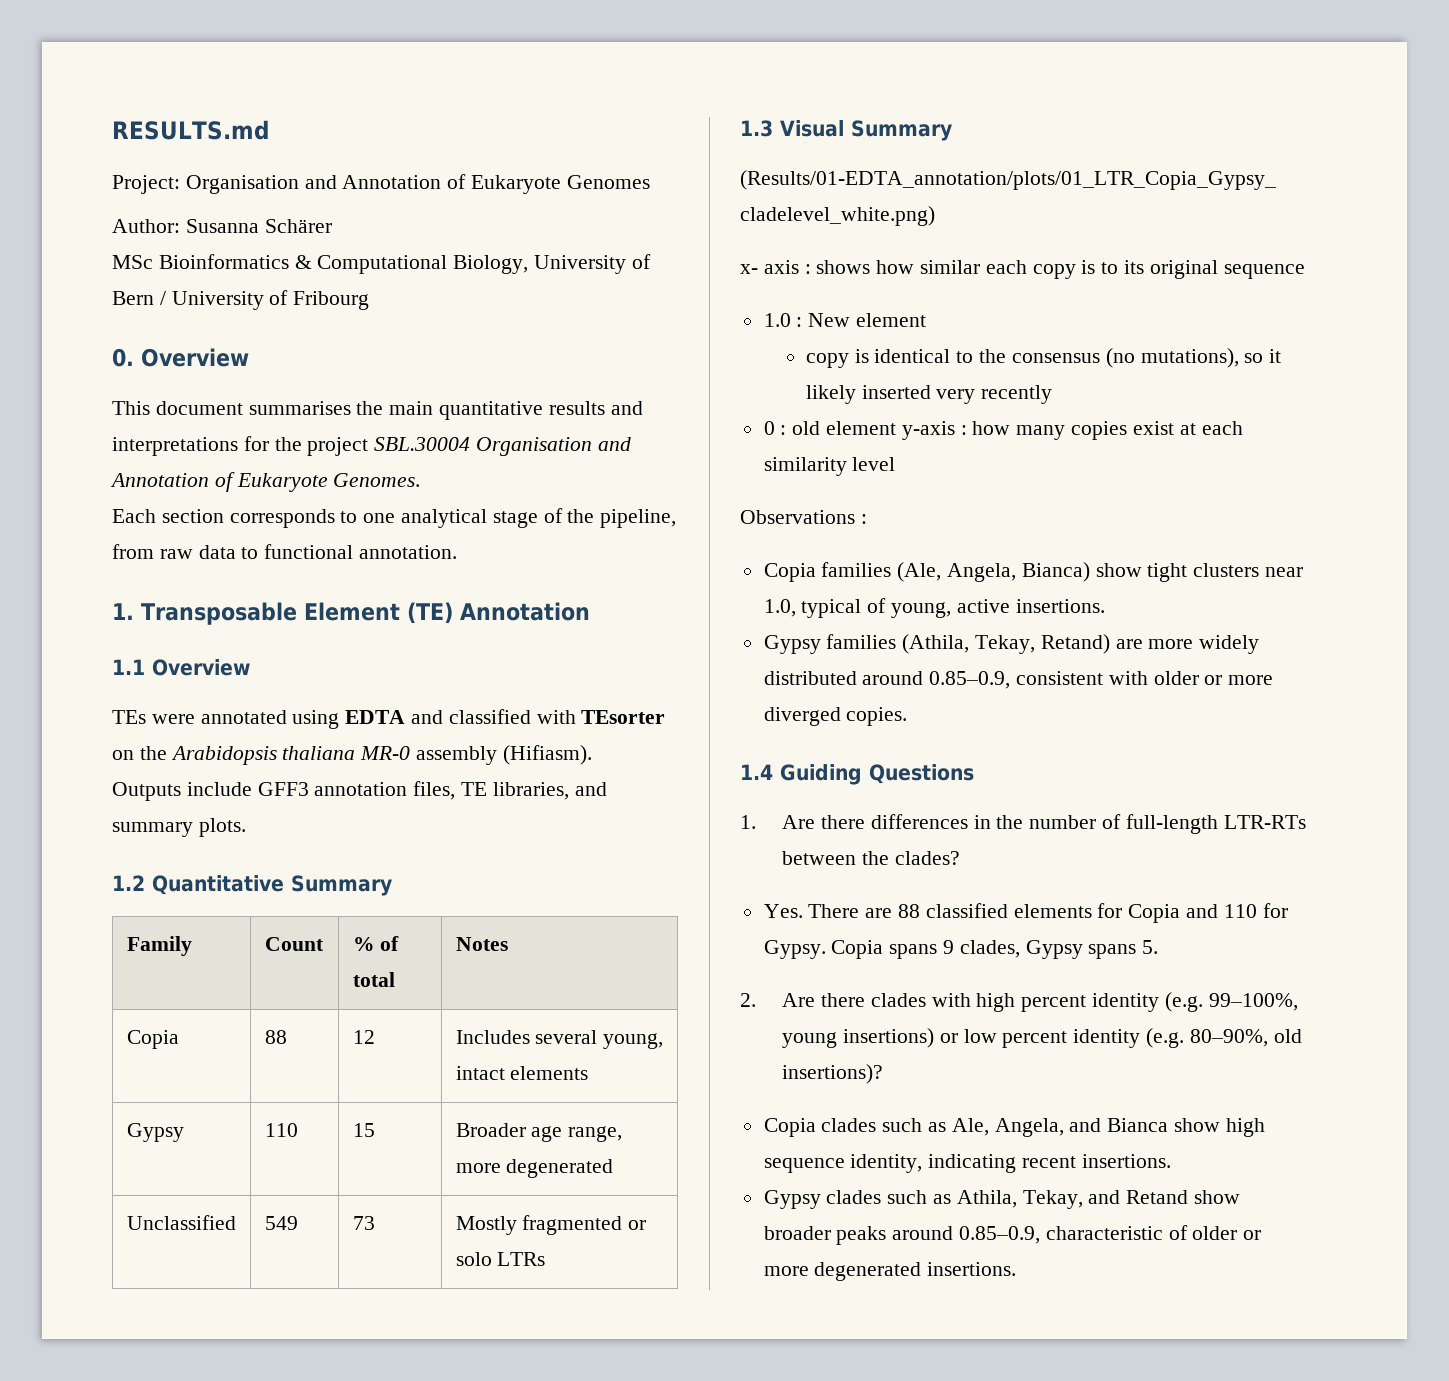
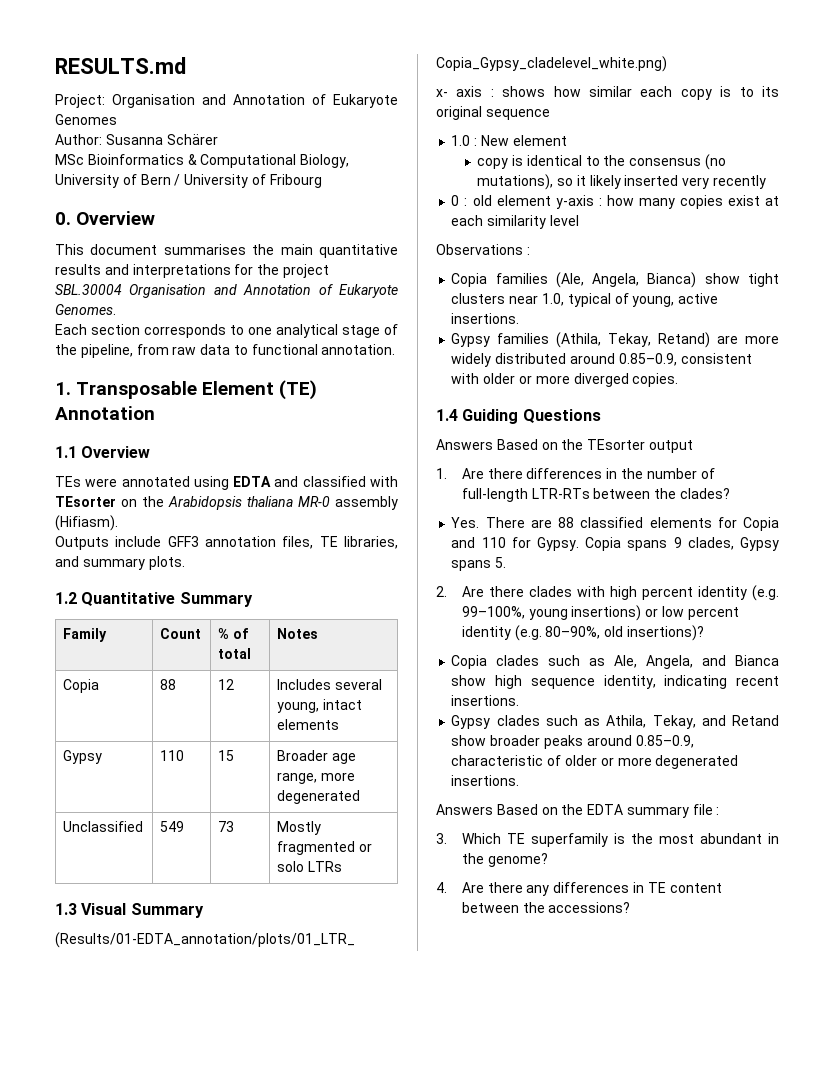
(974, 774) none -> [436,439,693,453] // Answers Based on the TEsorter output
(1017, 1269) none -> [436,804,720,818] [436,833,779,847] [461,853,548,867] [436,882,722,896] [461,902,631,913] // Answers Based on the EDTA summary file : // 3. Which TE superfamily is the most abundant in the genome? // 4. Are there any differences in TE content between the accessions?

